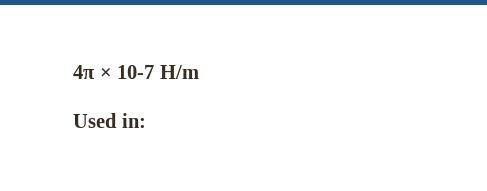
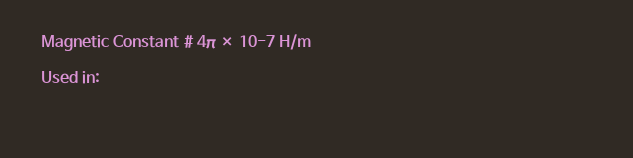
(73, 72) none -> [41,35,194,51] Magnetic Constant #

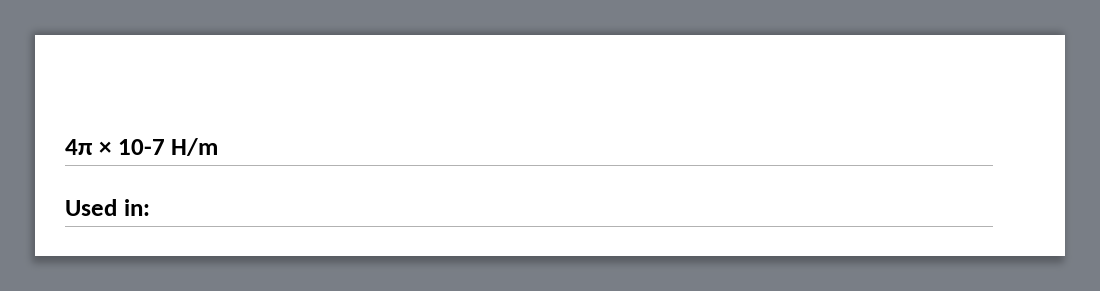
[41,35,194,51] Magnetic Constant # -> (65, 147) none

